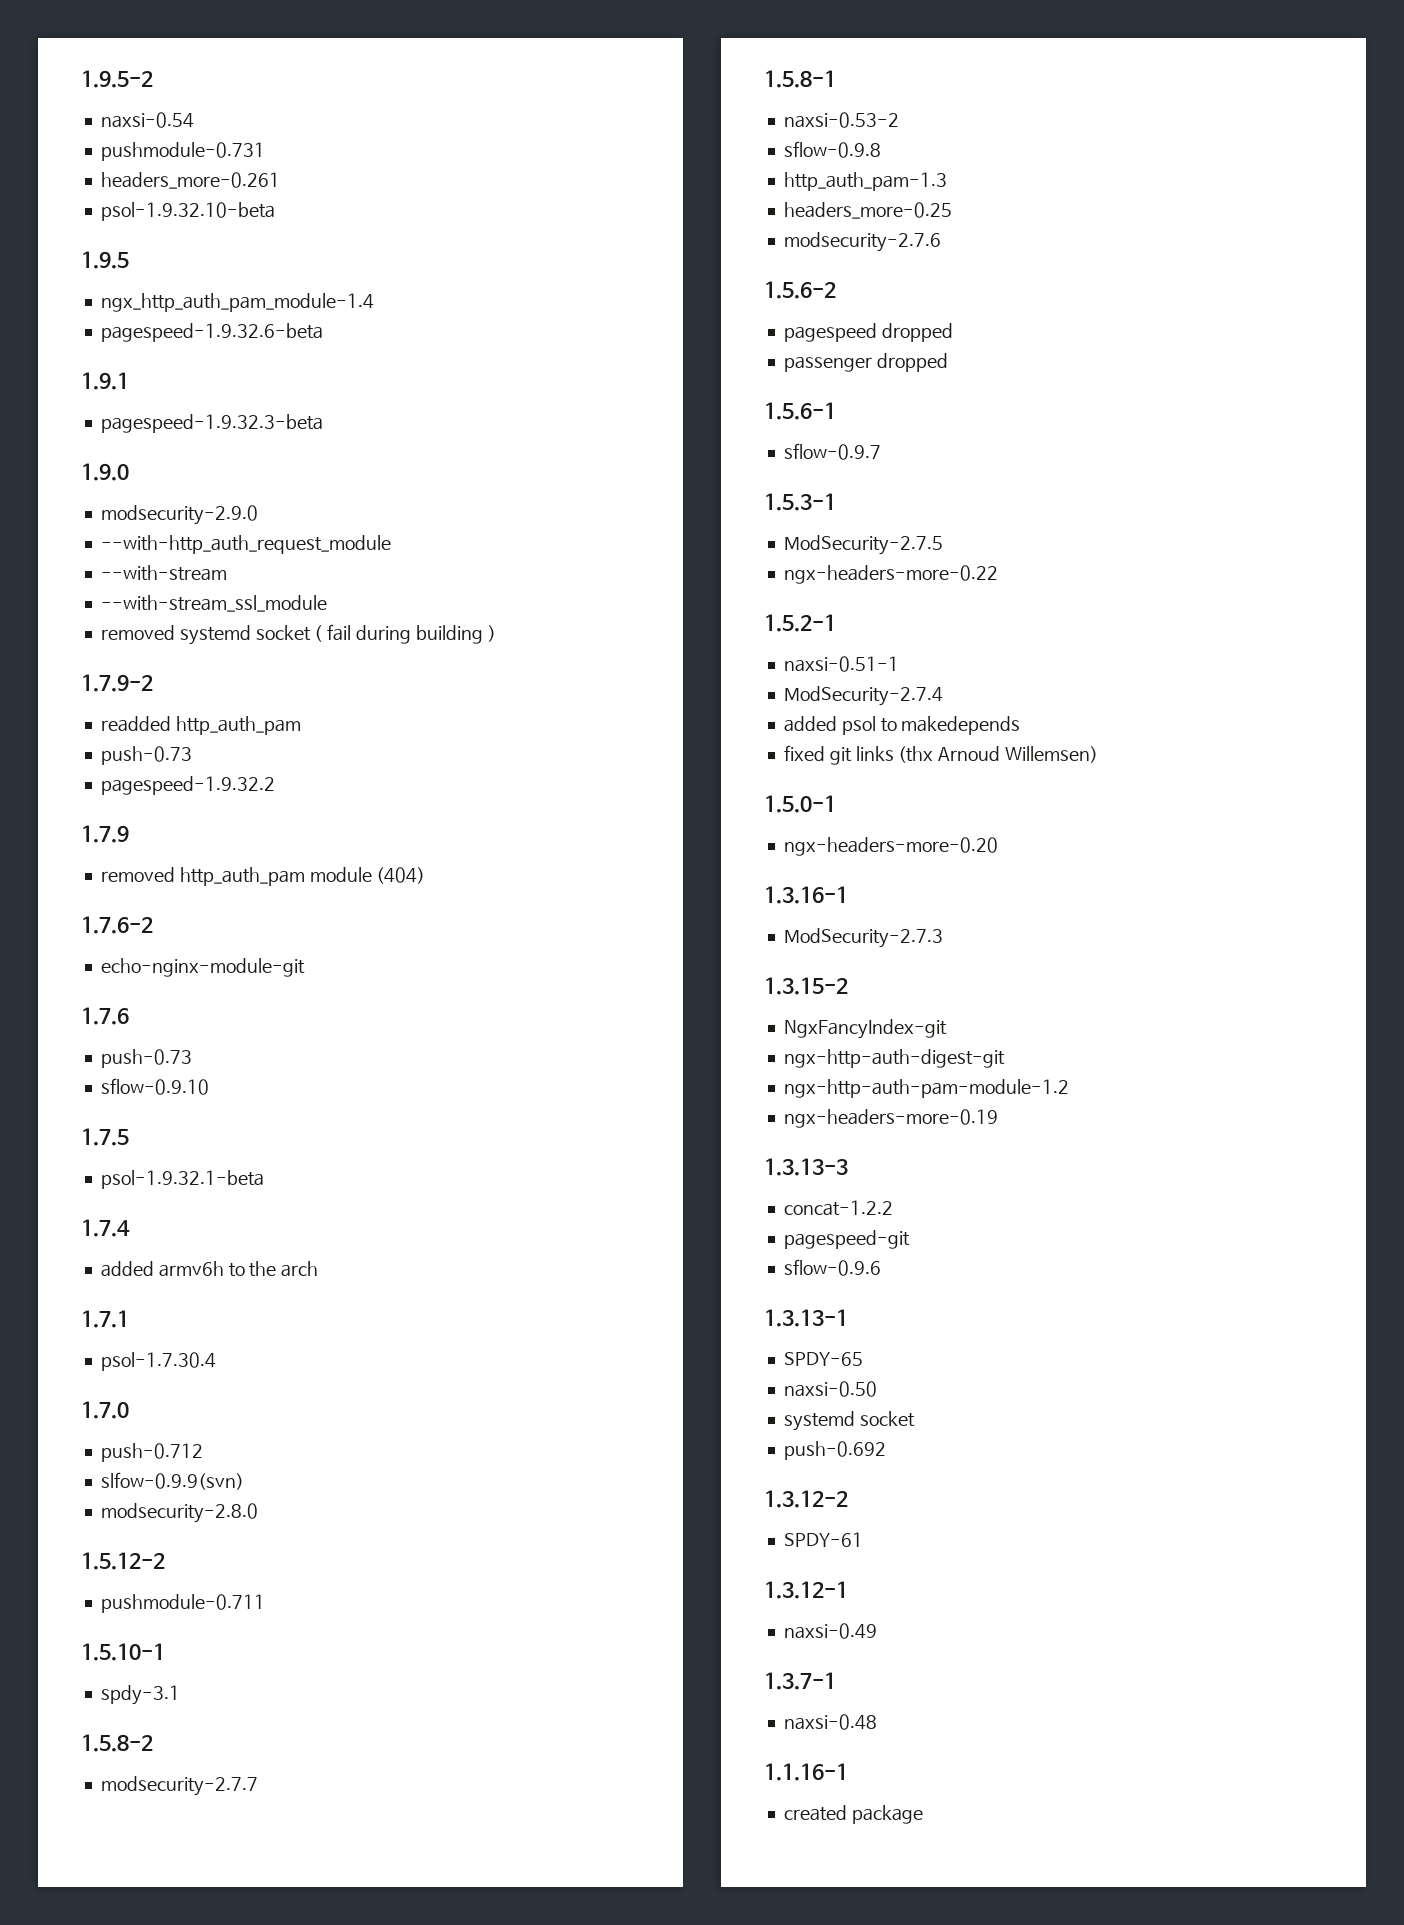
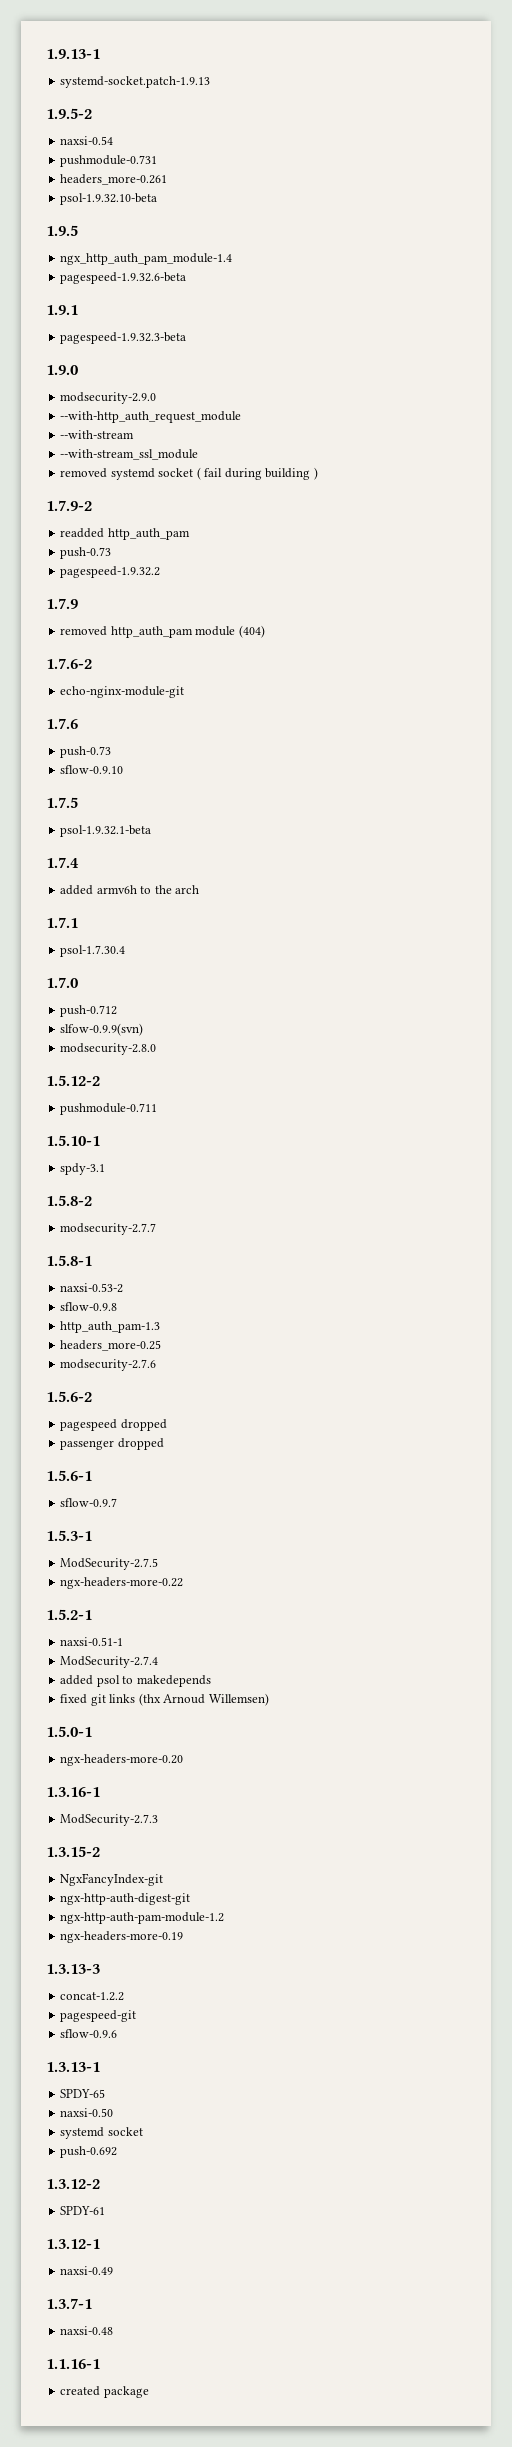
(81, 79) none -> [46,49,100,59] [60,76,211,88] 1.9.13-1 // systemd-socket.patch-1.9.13 //

